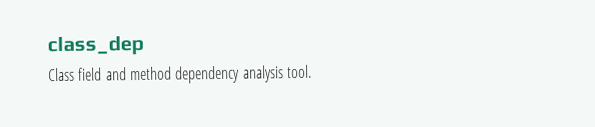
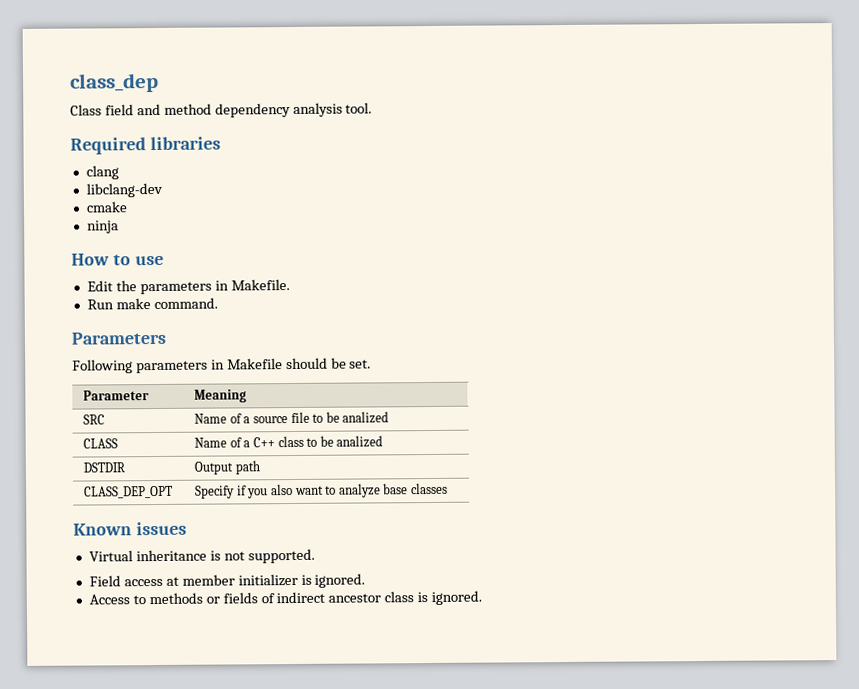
(312, 71) none -> [70,136,221,155] [85,165,119,180] [85,182,163,198] [85,201,128,213] [86,220,119,234] [71,253,164,266] [86,279,290,295] [86,297,218,310] [71,331,166,345] [72,357,372,374] [83,390,150,401] [194,389,248,403] [83,414,106,425] [194,411,390,424] [83,438,119,449] [194,435,384,448] [83,462,126,473] [194,460,260,475] [84,485,174,499] [195,482,448,499] [73,521,187,536] [88,548,315,564] [88,573,366,588] [88,590,483,605] // Required libraries // clang // libclang-dev // cmake // ninja // How to use // Edit the parameters in Makefile. // Run make command. // Parameters // Following parameters in Makefile should be set. // Parameter | Meaning // SRC | Name of a source file to be analized // CLASS | Name of a C++ class to be analized // DSTDIR | Output path // CLASS_DEP_OPT | Specify if you also want to analyze base classes // Known issues // Virtual inheritance is not supported. // Field access at member initializer is ignored. // Access to methods or fields of indirect ancestor class is ignored.

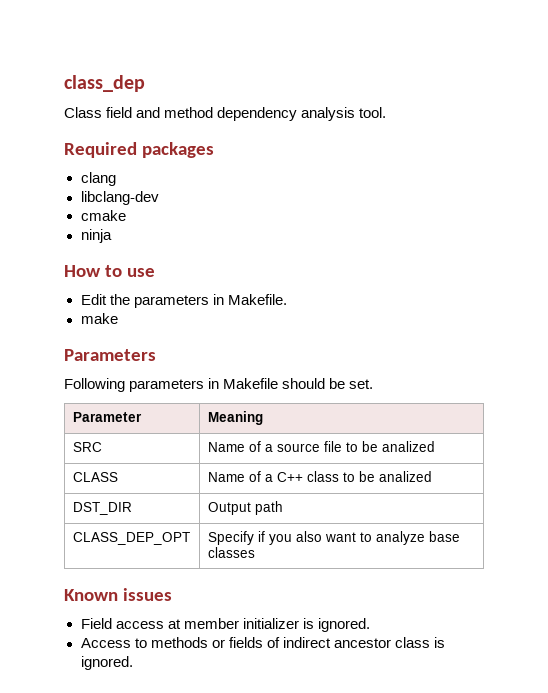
[149,136,221,151] libraries -> [141,142,214,158] packages
[86,299,114,310] Run -> (287, 299) none
[153,297,218,310] command. -> (118, 318) none
[83,462,126,473] DSTDIR -> [72,502,132,515] DST_DIR
[88,548,315,564] // Virtual inheritance is not supported. -> (172, 594) none

